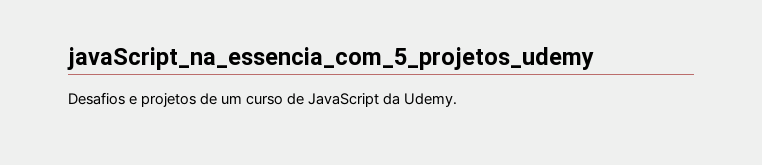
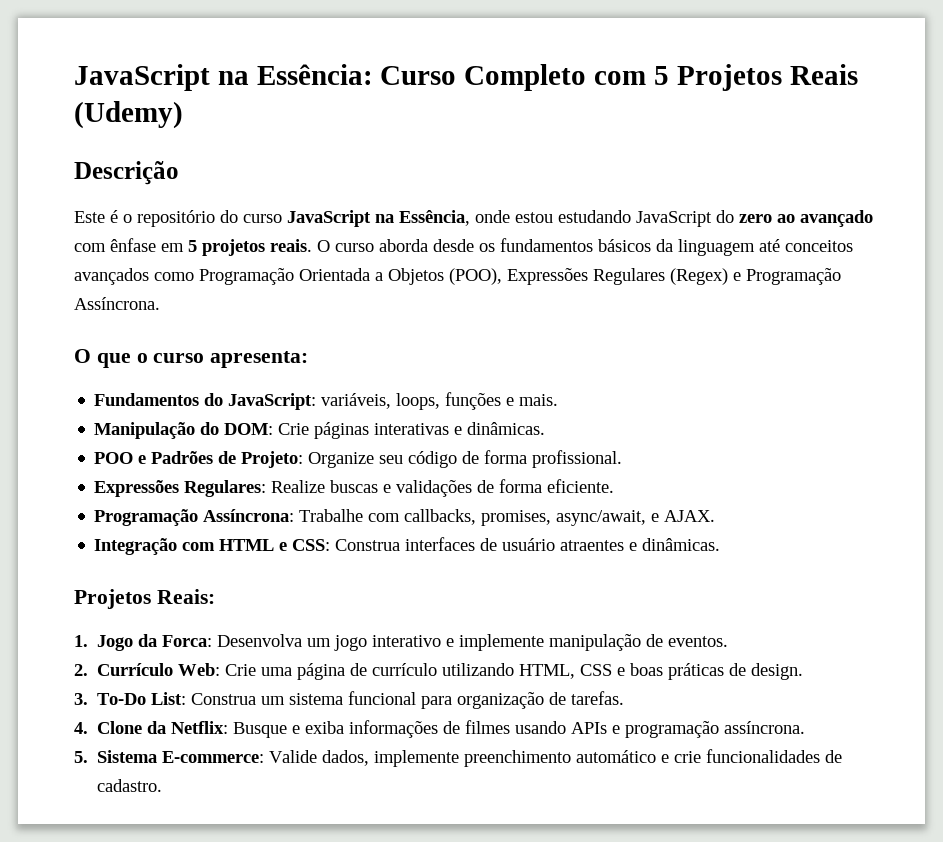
[67,47,594,70] [68,92,458,107] javaScript_na_essencia_com_5_projetos_udemy // Desafios e projetos de um curso de JavaScript da Udemy. -> [74,64,858,91] [74,101,183,129] [74,161,179,185] [74,210,873,227] [74,238,853,256] [74,268,841,285] [74,297,160,310] [74,349,309,368] [94,392,559,410] [94,422,546,439] [94,450,623,468] [94,479,615,497] [94,509,716,526] [94,537,721,555] [74,589,215,609] [74,634,729,651] [74,663,804,680] [74,691,625,709] [74,720,806,738] [74,749,843,767] [97,779,163,792] JavaScript na Essência: Curso Completo com 5 Projetos Reais (Udemy) // Descrição // Este é o repositório do curso JavaScript na Essência, onde estou estudando JavaScript do zero ao avançado com ênfase em 5 projetos reais. O curso aborda desde os fundamentos básicos da linguagem até conceitos avançados como Programação Orientada a Objetos (POO), Expressões Regulares (Regex) e Programação Assíncrona. // O que o curso apresenta: // Fundamentos do JavaScript: variáveis, loops, funções e mais. // Manipulação do DOM: Crie páginas interativas e dinâmicas. // POO e Padrões de Projeto: Organize seu código de forma profissional. // Expressões Regulares: Realize buscas e validações de forma eficiente. // Programação Assíncrona: Trabalhe com callbacks, promises, async/await, e AJAX. // Integração com HTML e CSS: Construa interfaces de usuário atraentes e dinâmicas. // Projetos Reais: // 1. Jogo da Forca: Desenvolva um jogo interativo e implemente manipulação de eventos. // 2. Currículo Web: Crie uma página de currículo utilizando HTML, CSS e boas práticas de design. // 3. To-Do List: Construa um sistema funcional para organização de tarefas. // 4. Clone da Netflix: Busque e exiba informações de filmes usando APIs e programação assíncrona. // 5. Sistema E-commerce: Valide dados, implemente preenchimento automático e crie funcionalidades de cadastro.

